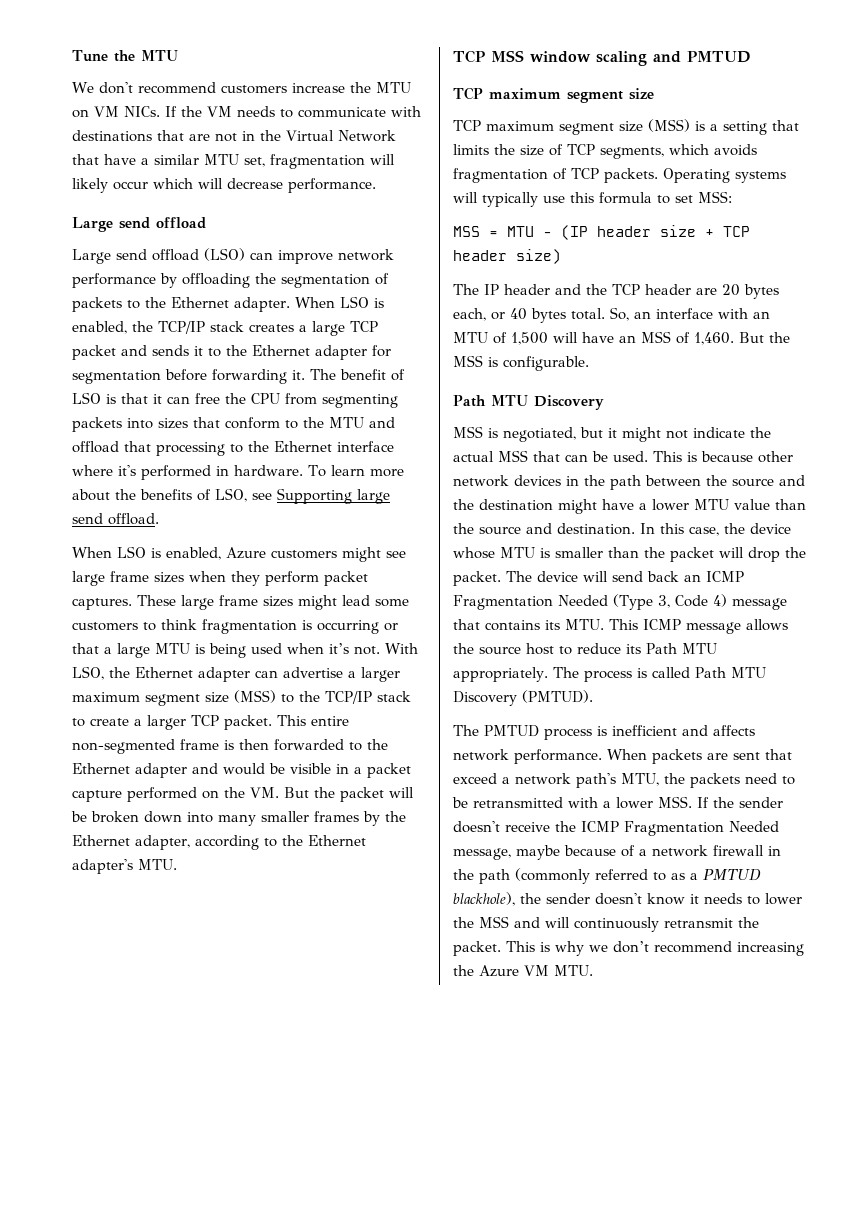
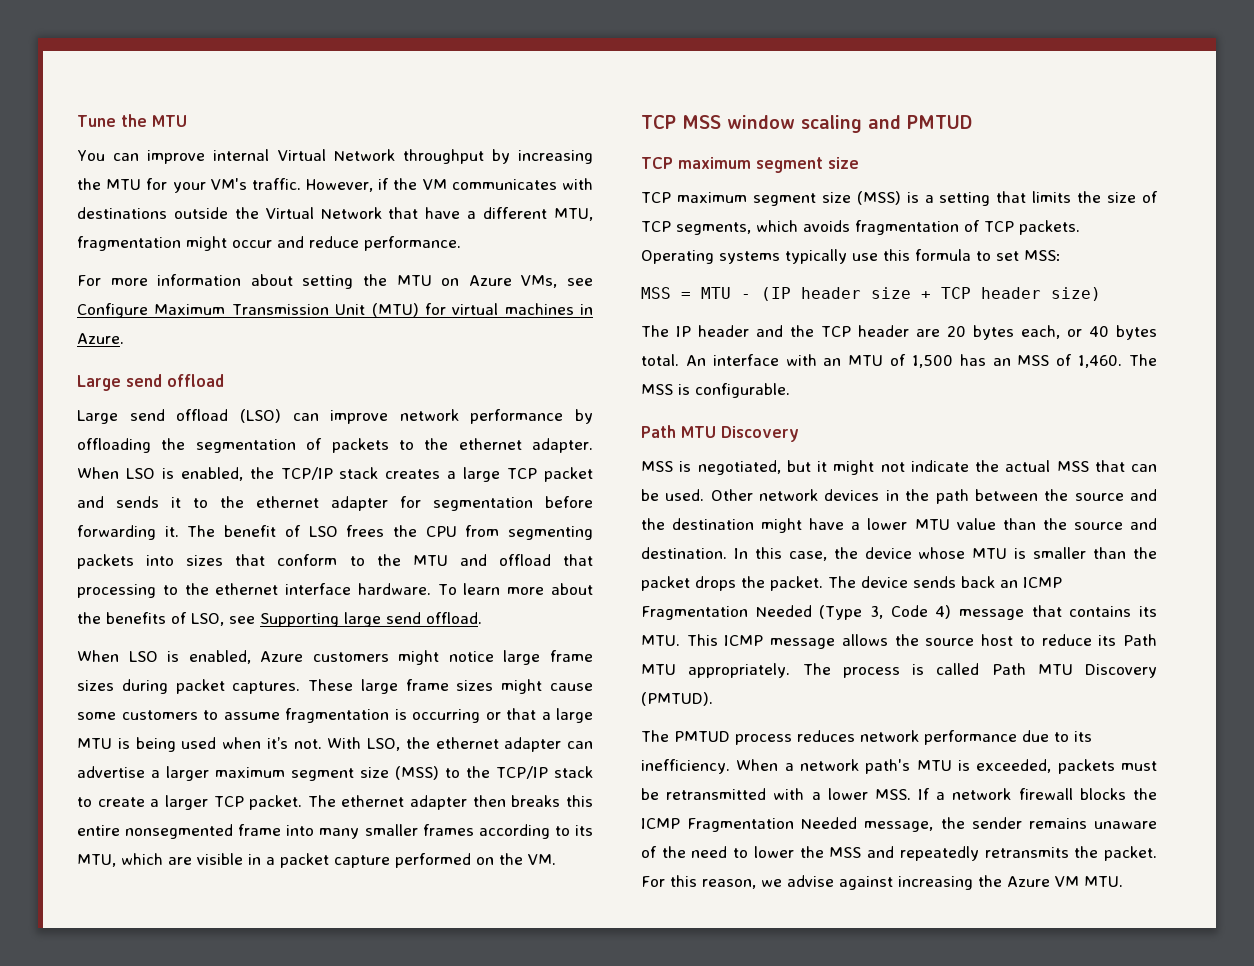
[72,82,411,94] [72,106,421,118] [72,130,255,142] We don't recommend customers increase the MTU on VM NICs. If the VM needs to communicate with destinations that are not in -> [77,149,593,164] [77,178,593,193] [77,207,228,219] You can improve internal Virtual Network throughput by increasing the MTU for your VM's traffic. However, if the VM communicates with destinations outside
[154,154,395,169] [72,178,376,193] similar MTU set, fragmentation will likely occur which will decrease performance. -> [483,207,594,221] [77,236,461,251] [77,274,594,289] [77,303,593,318] [77,333,124,344] different MTU, fragmentation might occur and reduce performance. // For more information about setting the MTU on Azure VMs, see Configure Maximum Transmission Unit (MTU) for virtual machines in Azure.
[171,297,229,308] Ethernet -> [458,438,522,450] ethernet
[252,345,310,356] Ethernet -> [256,496,319,508] ethernet
[106,393,220,404] is that it can free -> [346,525,385,537] frees
[274,441,394,452] [72,465,229,480] Ethernet interface where it's performed in -> [215,583,352,595] ethernet interface
[386,551,406,558] [72,571,319,586] see large frame sizes when they perform -> [448,650,593,665] [77,679,168,694] notice large frame sizes during
[342,595,370,606] lead -> [550,683,593,691] cause
[161,619,197,630] think -> [223,712,280,720] assume
[135,667,193,678] Ethernet -> [435,737,499,749] ethernet
[277,715,349,726] [72,739,388,754] [72,763,285,778] This entire non-segmented frame is then forwarded to the Ethernet adapter and would be -> [307,795,593,810] [77,824,593,839] [77,853,192,867] The ethernet adapter then breaks this entire nonsegmented frame into many smaller frames according to its MTU, which are
[284,787,414,802] [71,811,406,826] [72,835,366,850] [72,859,177,874] But the packet will be broken down into many smaller frames by the Ethernet adapter, according to the Ethernet adapter's MTU. -> (556, 859) none
[453,192,478,203] will -> (780, 257) none
[610,307,651,321] So, an -> [685,355,706,366] An
[553,332,614,343] will have -> [959,354,986,366] has
[739,332,790,343] But the -> [1129,354,1157,366] The
[653,451,793,463] This is because other -> [710,489,753,501] Other
[719,547,780,562] will drop -> [695,576,736,591] drops
[583,571,643,582] will send -> [913,576,956,588] sends
[597,725,755,736] [453,749,792,764] [453,773,795,788] is inefficient and affects network performance. When packets are sent that exceed a network path's MTU, the packets need to -> [797,730,1092,745] [641,759,1157,774] reduces network performance due to its inefficiency. When a network path's MTU is exceeded, packets must
[713,797,783,808] [453,821,550,833] the sender doesn't receive -> [936,788,1126,800] a network firewall blocks
[516,845,781,860] [453,868,761,884] [453,892,742,906] maybe because of a network firewall in the path (commonly referred to as a PMTUD blackhole), the sender doesn't know it needs -> [940,817,1157,829] [641,846,728,858] the sender remains unaware of the need
[545,917,759,932] [453,941,732,956] will continuously retransmit the packet. This is why we don’t recommend -> [899,846,1157,861] [641,875,893,890] repeatedly retransmits the packet. For this reason, we advise against

